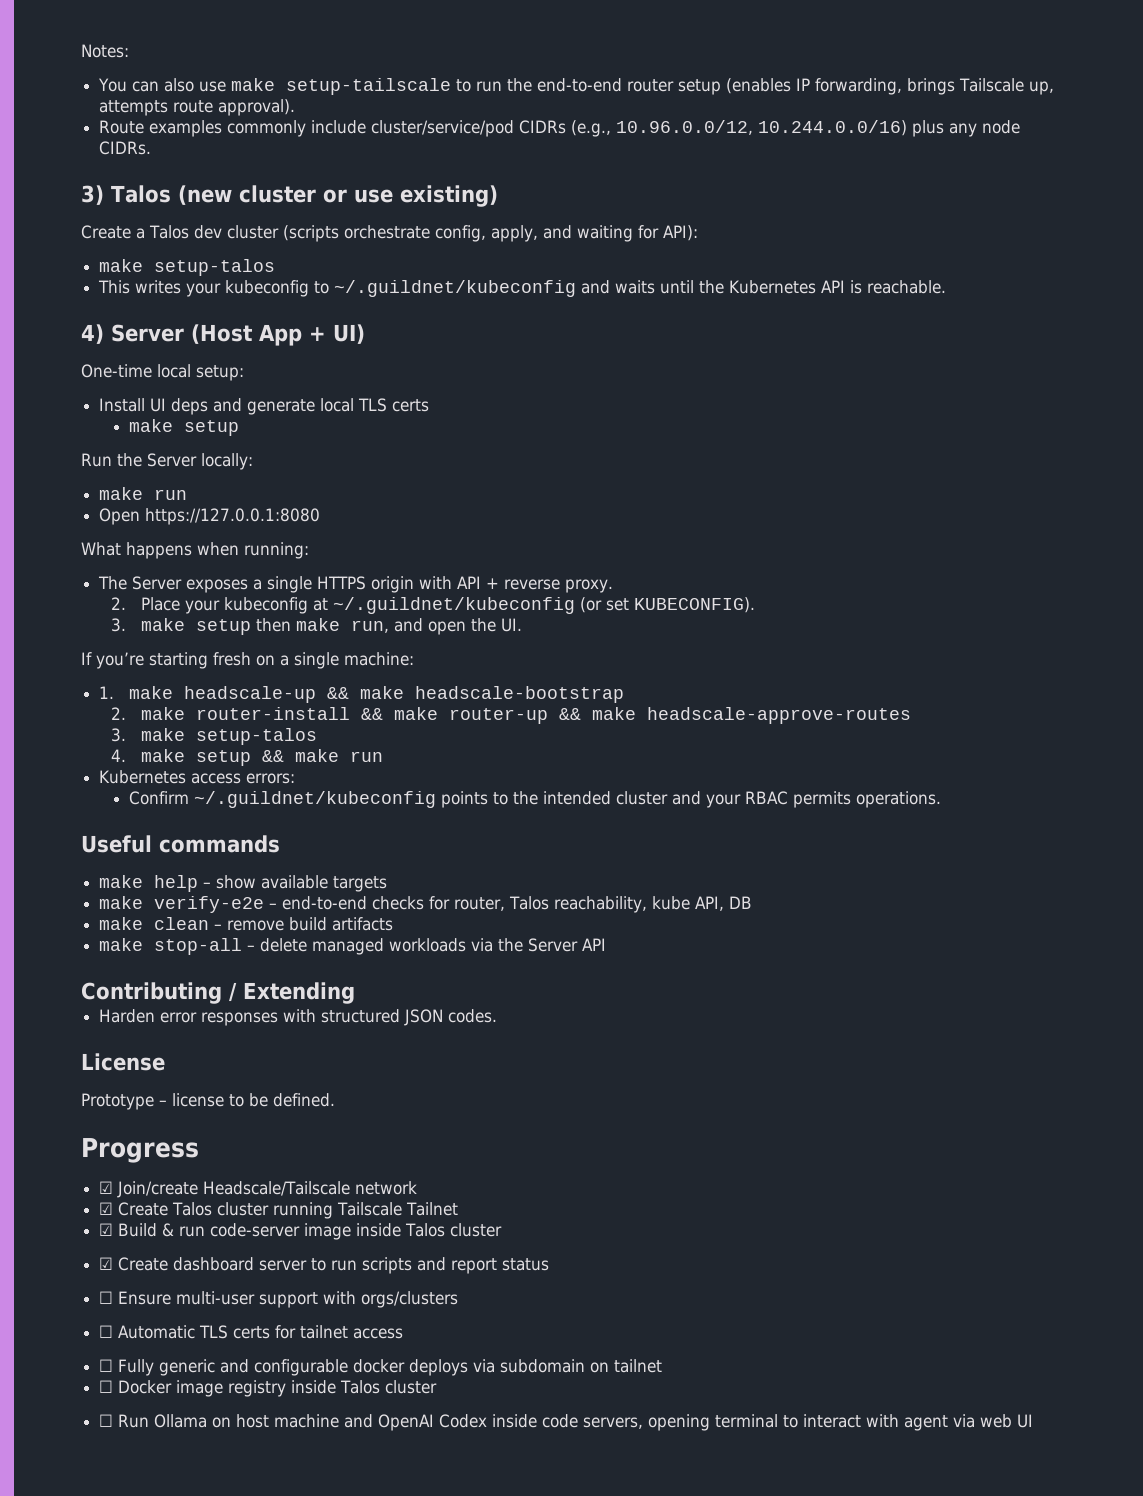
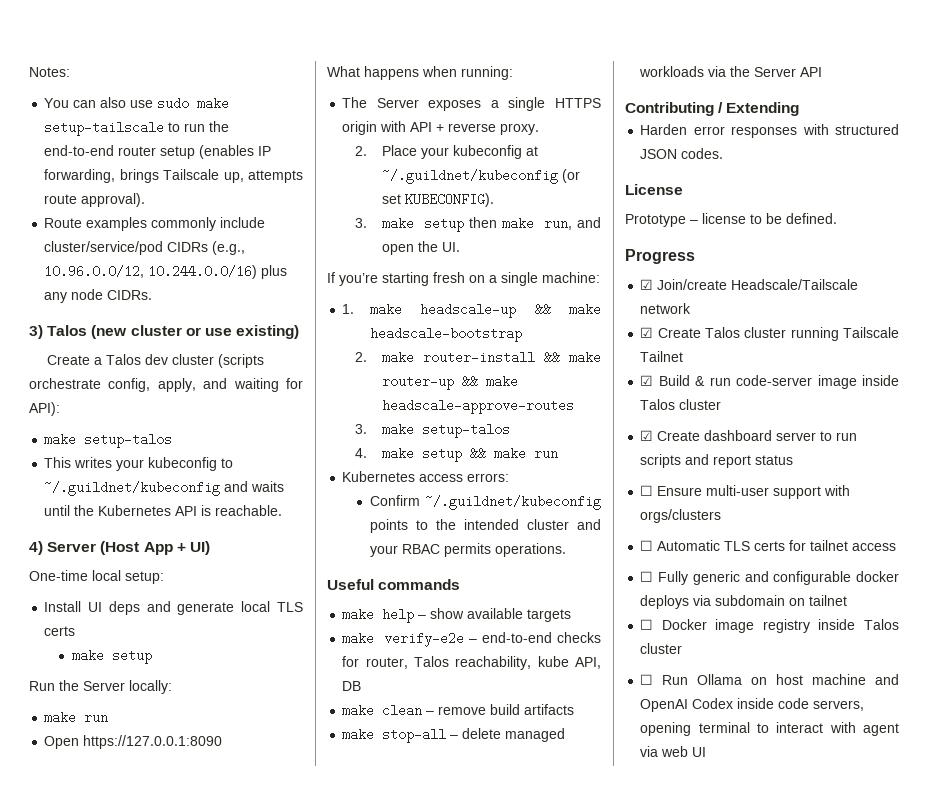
(227, 86) none -> [157,97,190,110] sudo
[145,508,321,525] https://127.0.0.1:8080 -> [83,735,223,749] https://127.0.0.1:8090

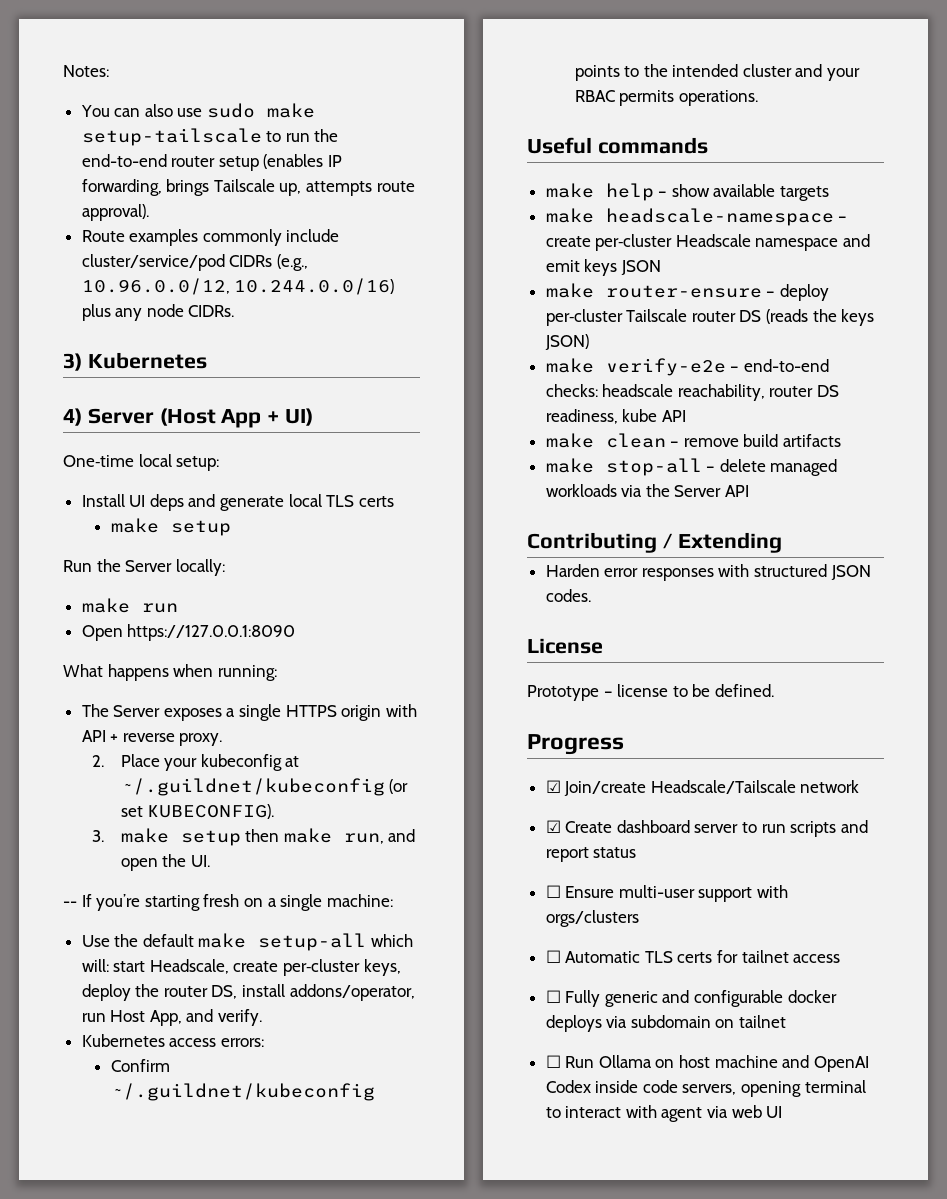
[47,325,300,339] [47,354,265,368] [29,378,303,392] [29,402,60,416] [44,433,173,448] [44,457,234,471] [44,481,285,496] [44,505,283,516] Talos (new cluster or use existing) // Create a Talos dev cluster (scripts orchestrate config, apply, and waiting for API): // make setup-talos // This writes your kubeconfig to ~/.guildnet/kubeconfig and waits until the Kubernetes API is reachable. -> [87,352,207,369] Kubernetes
(461, 247) none -> [63,901,77,907] --
[342,303,601,318] [370,327,523,342] [354,351,601,364] [382,375,519,390] [382,399,575,414] [354,423,511,438] [354,447,559,462] 1. make headscale-up && make headscale-bootstrap // 2. make router-install && make router-up && make headscale-approve-routes // 3. make setup-talos // 4. make setup && make run -> [81,933,414,951] [81,959,401,976] [81,984,415,1001] [81,1009,263,1026] Use the default make setup-all which will: start Headscale, create per‑cluster keys, deploy the router DS, install addons/operator, run Host App, and verify.
[384,632,601,647] [342,656,601,670] [342,681,362,691] verify-e2e – end-to-end checks for router, Talos reachability, kube API, DB -> [605,208,848,226] [545,234,871,251] [545,259,661,276] [545,283,829,301] [545,309,875,326] [544,334,589,350] [545,358,829,376] [545,384,840,401] [545,409,686,424] headscale-namespace – create per‑cluster Headscale namespace and emit keys JSON // make router-ensure – deploy per‑cluster Tailscale router DS (reads the keys JSON) // make verify-e2e – end-to-end checks: headscale reachability, router DS readiness, kube API
[640,327,899,341] [640,351,684,362] [640,375,899,389] [640,399,722,410] // ☑ Create Talos cluster running Tailscale Tailnet // ☑ Build & run code-server image inside Talos cluster -> (860, 786) none
[640,619,899,633] [640,643,683,654] // ☐ Docker image registry inside Talos cluster -> (787, 1021) none

